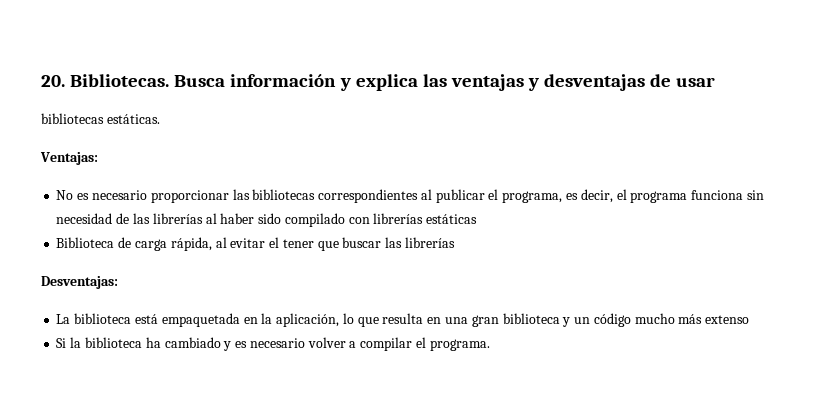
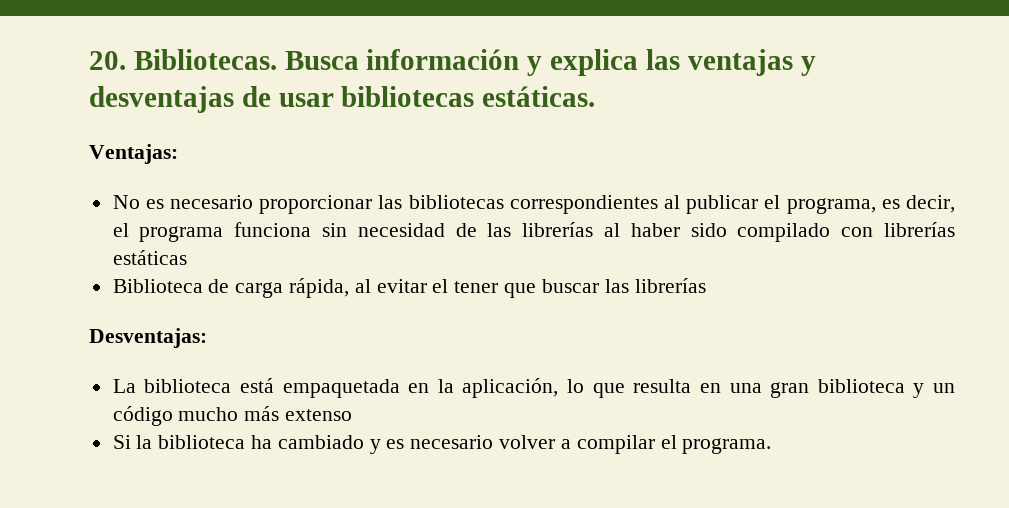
(716, 82) // -> (334, 100) none

